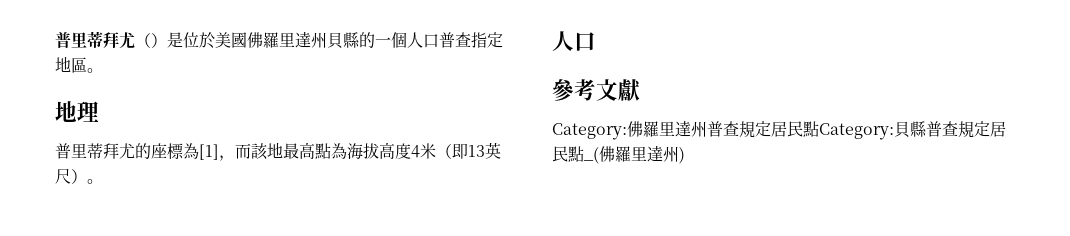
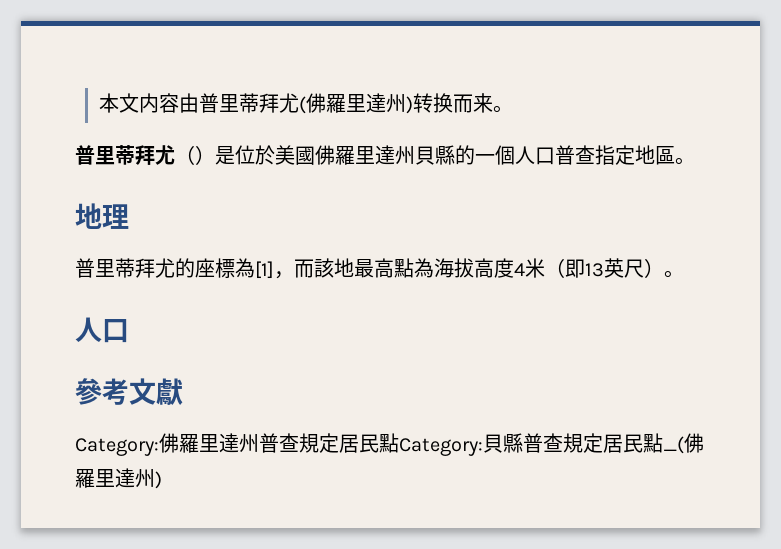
(55, 40) none -> [98,93,513,114] 本文内容由普里蒂拜尤(佛羅里達州)转换而来。 //

